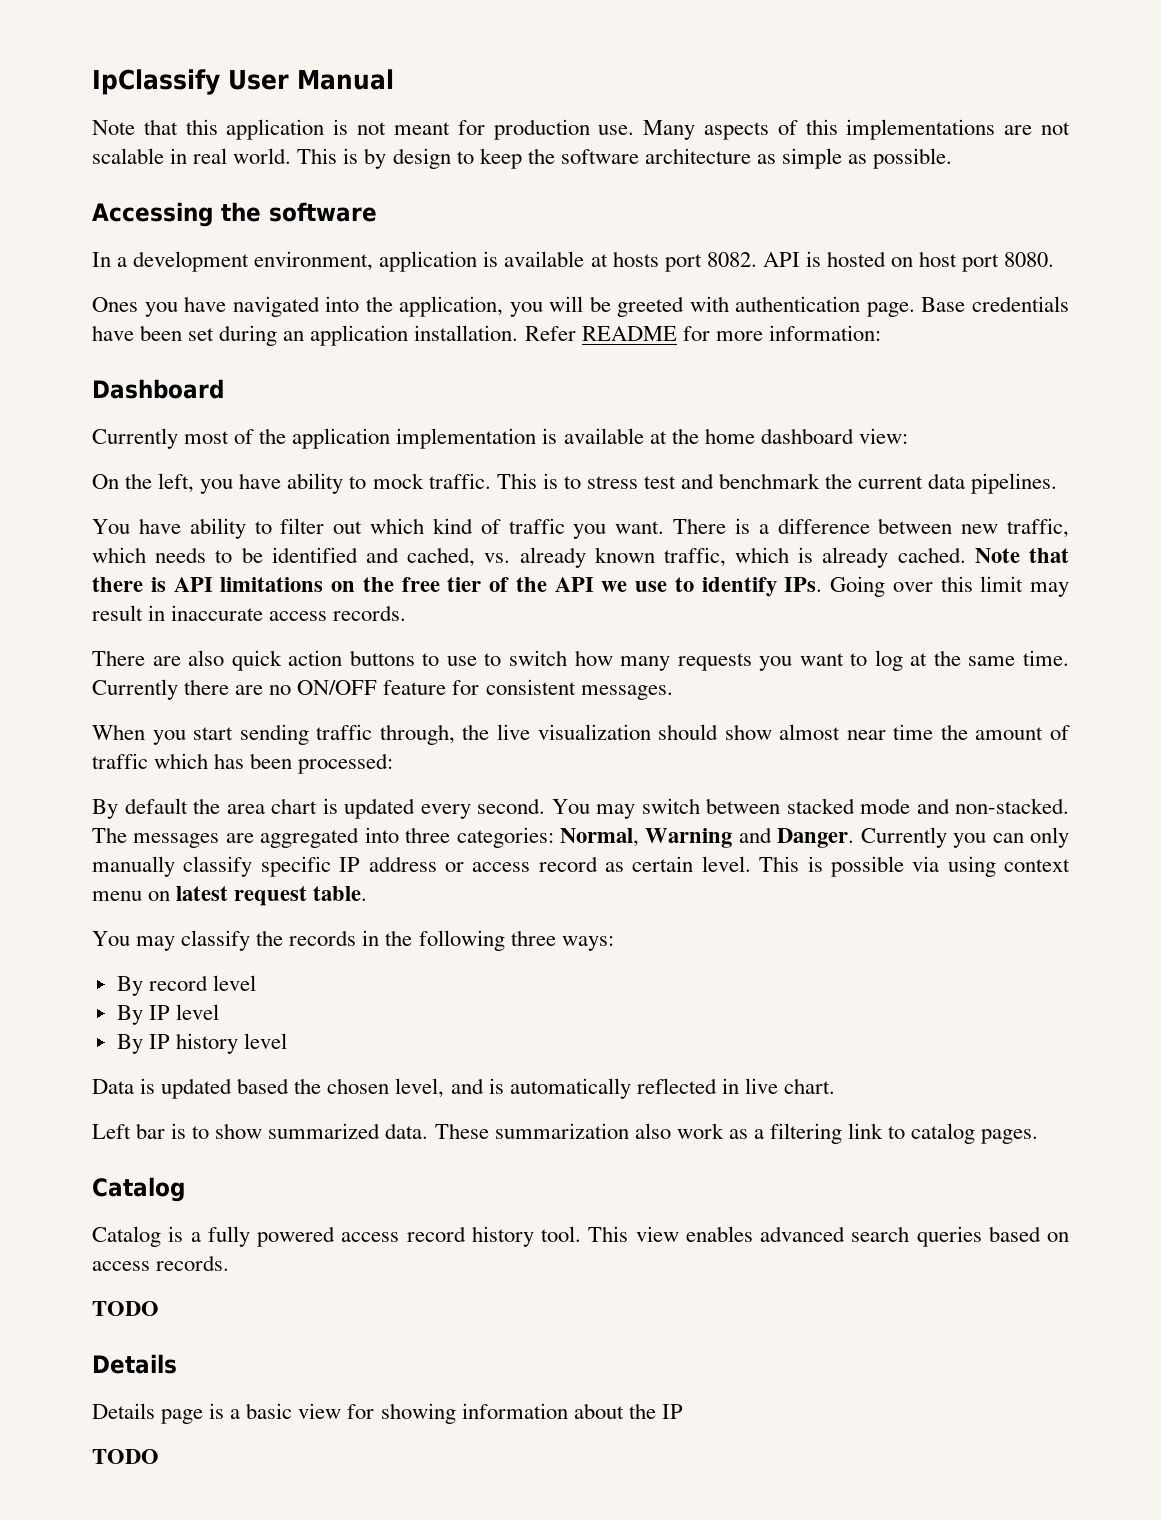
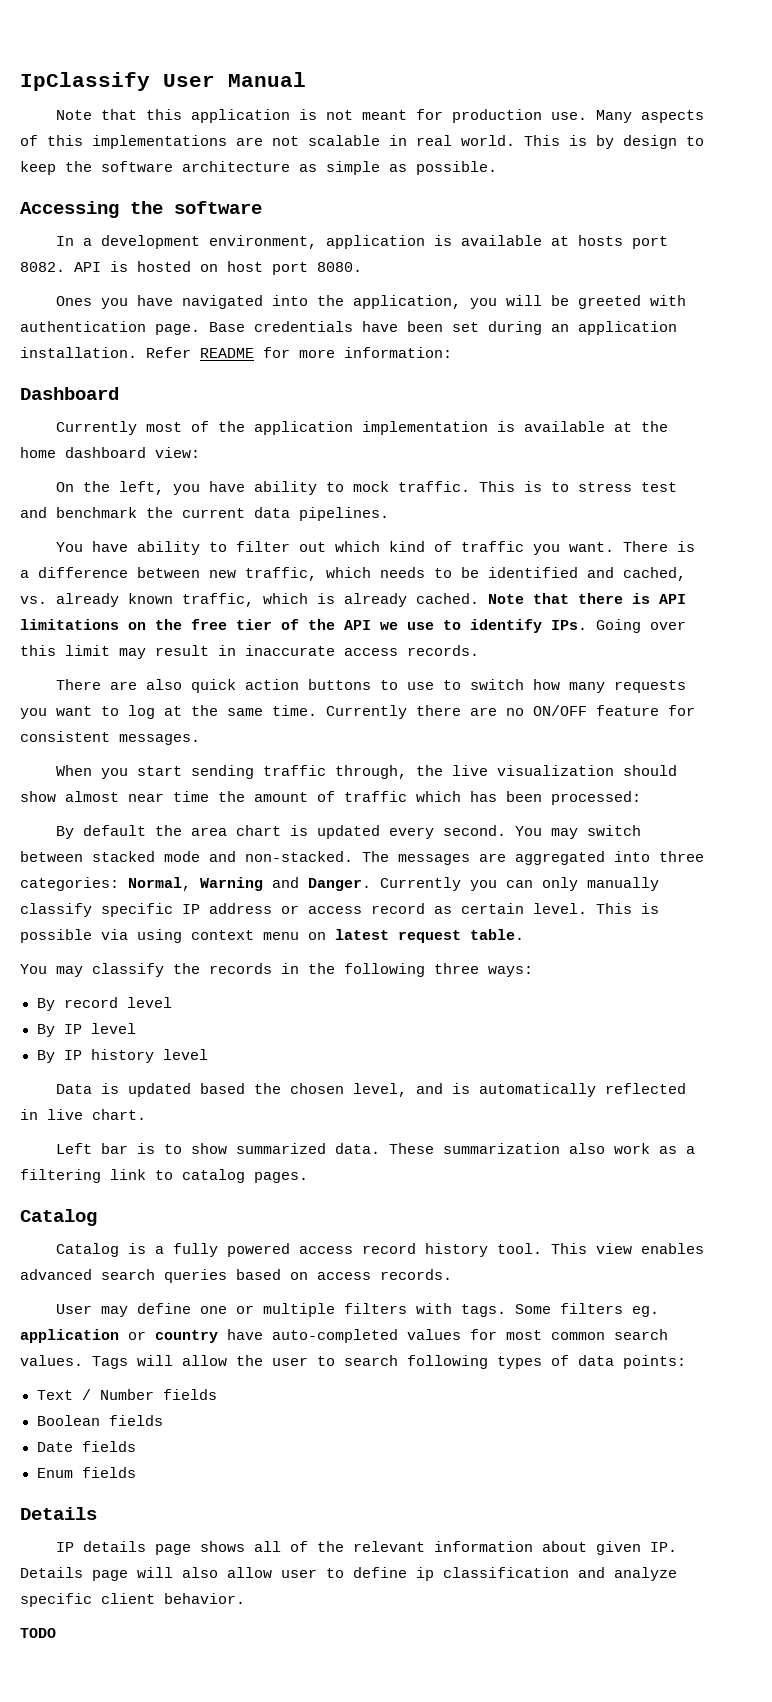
[92,1301,159,1316] [92,1354,177,1374] [92,1403,683,1424] TODO // Details // Details page is a basic view for showing information about the IP -> [56,1303,660,1317] [20,1329,668,1343] [20,1355,686,1369] [36,1389,217,1400] [36,1415,163,1426] [36,1441,136,1452] [36,1467,136,1478] [20,1507,97,1520] [56,1541,678,1555] [20,1567,677,1581] [20,1593,245,1607] User may define one or multiple filters with tags. Some filters eg. application or country have auto-completed values for most common search values. Tags will allow the user to search following types of data points: // Text / Number fields // Boolean fields // Date fields // Enum fields // Details // IP details page shows all of the relevant information about given IP. Details page will also allow user to define ip classification and analyze specific client behavior.

